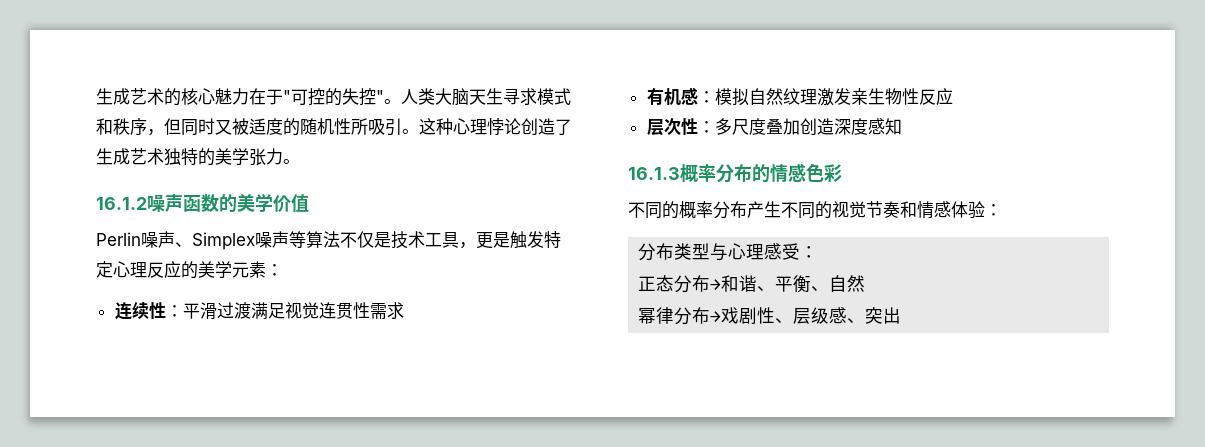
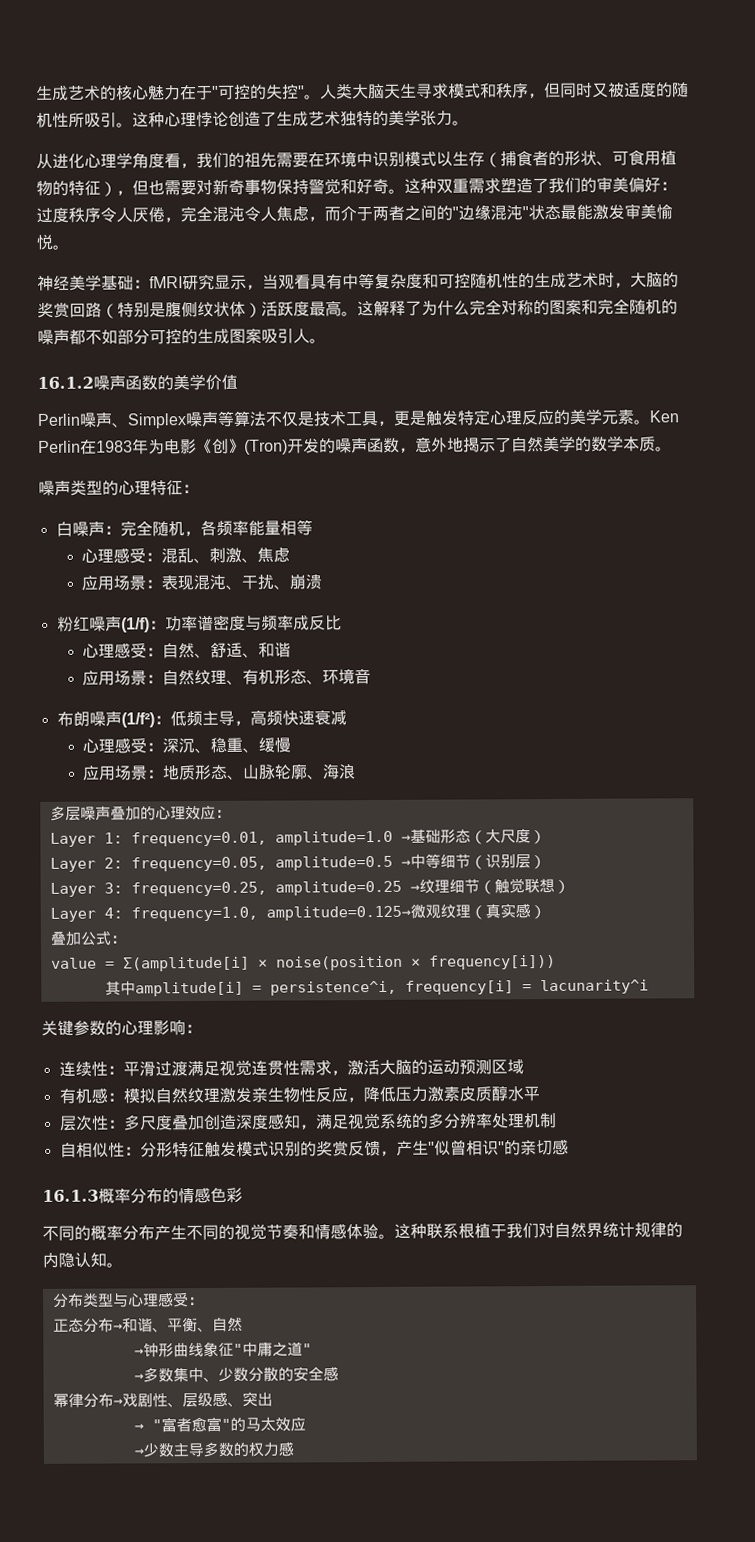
(300, 161) none -> [36,149,677,169] [36,176,677,197] [36,203,673,223] [36,233,69,250] [37,272,679,291] [37,298,678,319] [37,328,326,345] // 从进化心理学角度看，我们的祖先需要在环境中识别模式以生存（捕食者的形状、可食用植物的特征），但也需要对新奇事物保持警觉和好奇。这种双重需求塑造了我们的审美偏好：过度秩序令人厌倦，完全混沌令人焦虑，而介于两者之间的"边缘混沌"状态最能激发审美愉悦。 // 神经美学基础：fMRI研究显示，当观看具有中等复杂度和可控随机性的生成艺术时，大脑的奖赏回路（特别是腹侧纹状体）活跃度最高。这解释了为什么完全对称的图案和完全随机的噪声都不如部分可控的生成图案吸引人。
(266, 269) none -> [633,410,679,425] [38,435,672,455] [38,479,199,496] [55,519,313,537] [81,546,291,564] [81,574,323,591] [56,614,342,633] [82,642,292,659] [82,668,372,686] [56,709,347,728] [82,737,292,754] [82,763,357,781] [49,804,231,821] [49,828,546,847] [49,853,546,872] [49,877,570,897] [49,903,546,922] [49,930,126,946] [50,954,556,972] [104,979,649,997] [41,1019,186,1036] 。Ken Perlin在1983年为电影《创》(Tron)开发的噪声函数，意外地揭示了自然美学的数学本质。 // 噪声类型的心理特征： // 白噪声：完全随机，各频率能量相等 // 心理感受：混乱、刺激、焦虑 // 应用场景：表现混沌、干扰、崩溃 // 粉红噪声(1/f)：功率谱密度与频率成反比 // 心理感受：自然、舒适、和谐 // 应用场景：自然纹理、有机形态、环境音 // 布朗噪声(1/f²)：低频主导，高频快速衰减 // 心理感受：深沉、稳重、缓慢 // 应用场景：地质形态、山脉轮廓、海浪 // 多层噪声叠加的心理效应： // Layer 1: frequency=0.01, amplitude=1.0 →基础形态（大尺度） // Layer 2: frequency=0.05, amplitude=0.5 →中等细节（识别层） // Layer 3: frequency=0.25, amplitude=0.25 →纹理细节（触觉联想） // Layer 4: frequency=1.0, amplitude=0.125→微观纹理（真实感） // 叠加公式： // value = Σ(amplitude[i] × noise(position × frequency[i])) // 其中amplitude[i] = persistence^i, frequency[i] = lacunarity^i // 关键参数的心理影响
(404, 310) none -> [330,1059,524,1076] ，激活大脑的运动预测区域
(953, 96) none -> [346,1085,540,1103] ，降低压力激素皮质醇水平
(902, 126) none -> [299,1112,557,1130] [59,1138,569,1158] ，满足视觉系统的多分辨率处理机制 // 自相似性：分形特征触发模式识别的奖赏反馈，产生"似曾相识"的亲切感
[985,204,1002,216] ： -> [378,1222,683,1240] [42,1252,123,1268] 。这种联系根植于我们对自然界统计规律的内隐认知。
(866, 283) none -> [133,1341,312,1358] [133,1366,339,1383] // →钟形曲线象征"中庸之道" // →多数集中、少数分散的安全感
(902, 315) none -> [133,1416,306,1433] [133,1441,294,1458] // → "富者愈富"的马太效应 // →少数主导多数的权力感

